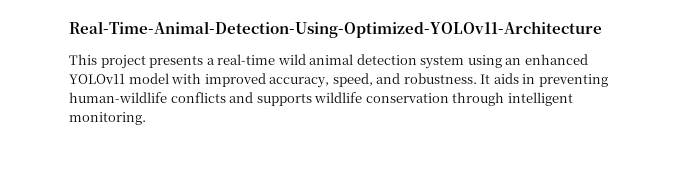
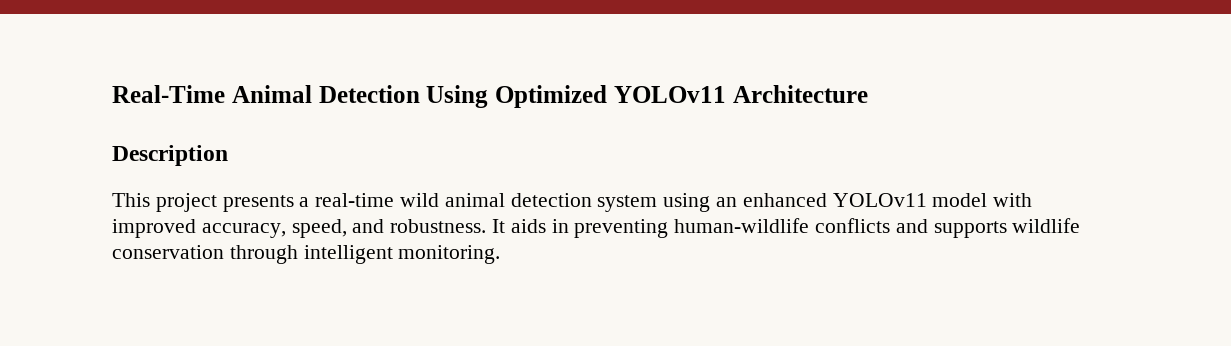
[69,21,602,38] Real-Time-Animal-Detection-Using-Optimized-YOLOv11-Architecture -> [112,85,868,108] [112,145,228,166] Real-Time Animal Detection Using Optimized YOLOv11 Architecture // Description

